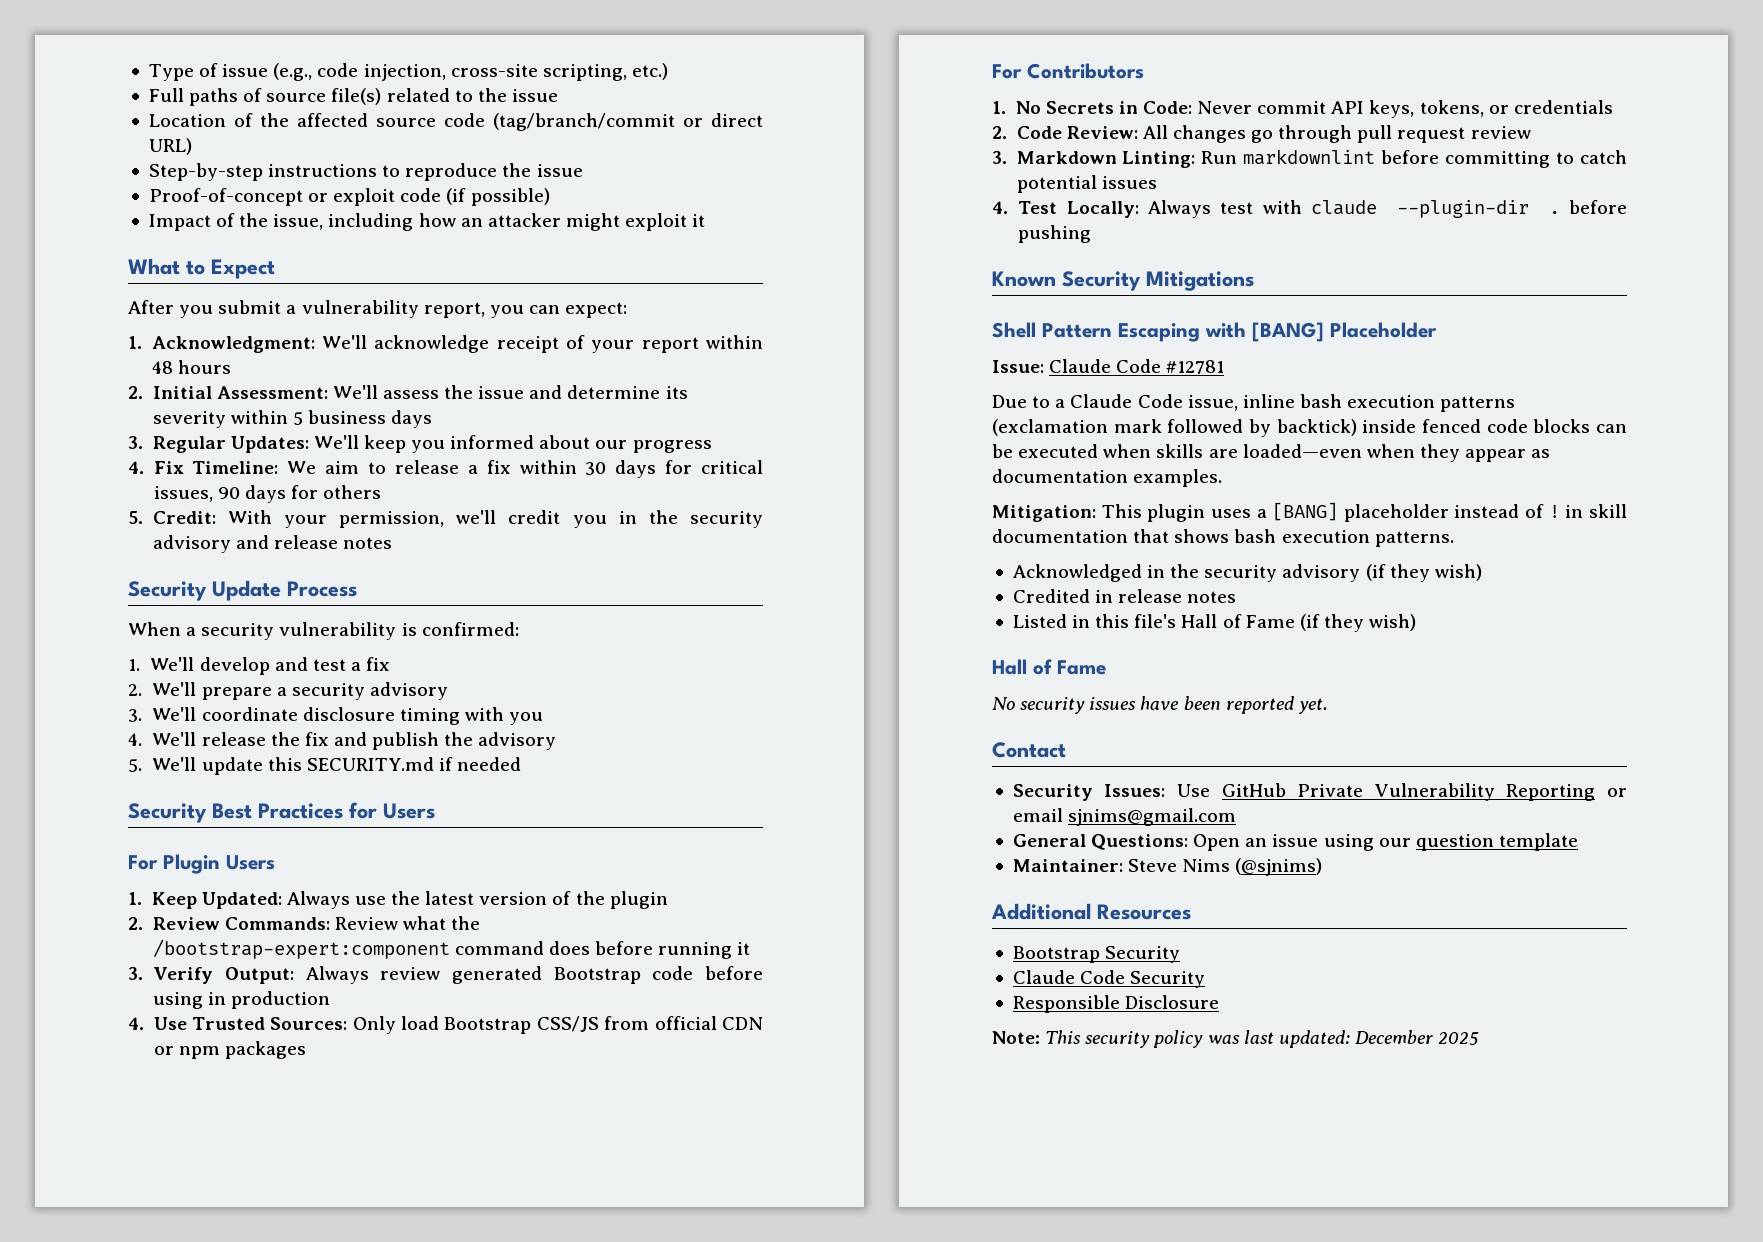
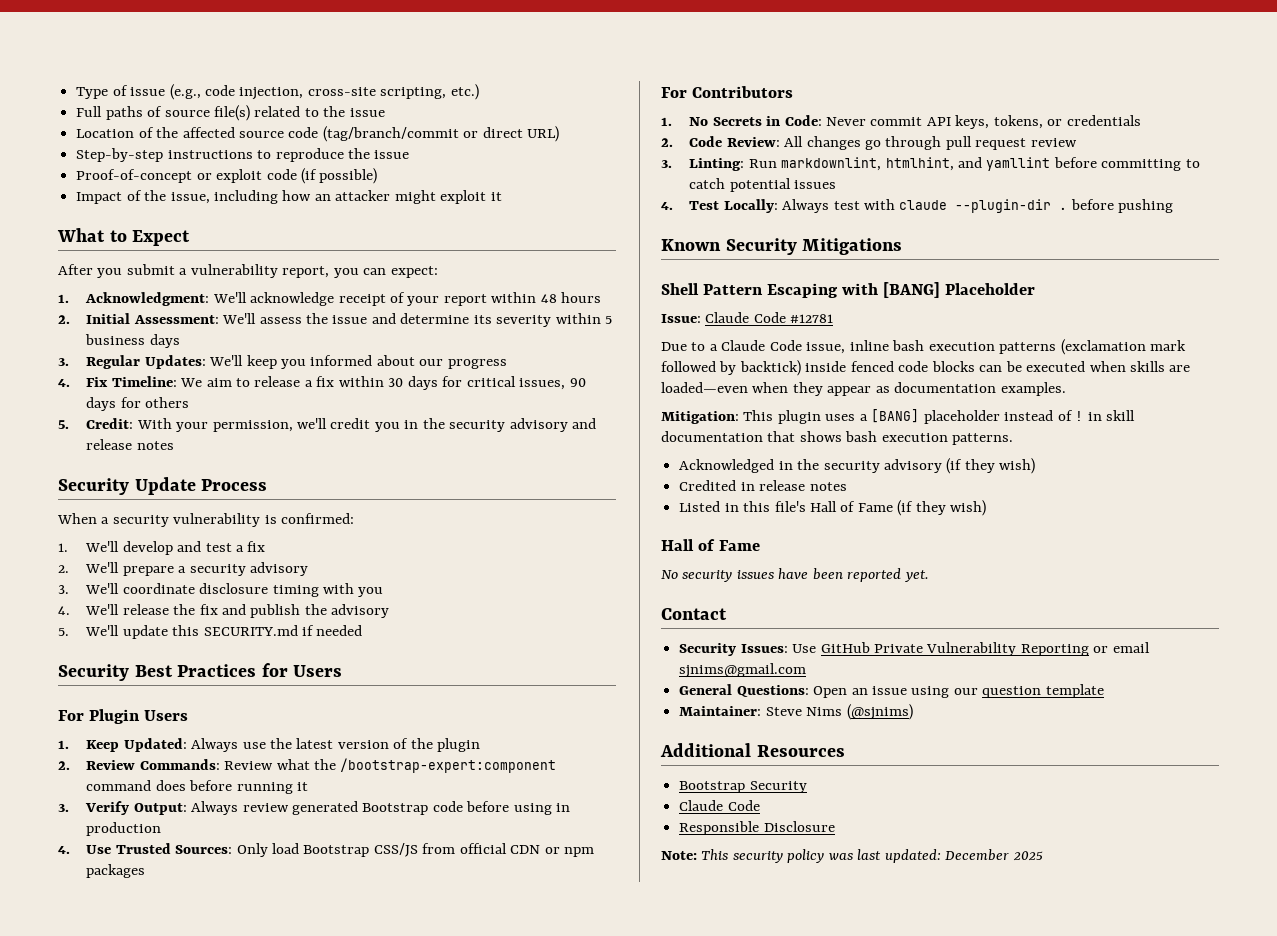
[1016,151,1117,164] Markdown -> (672, 164) none
[1243,149,1376,165] markdownlint -> [781,157,1051,171] markdownlint, htmlhint, and yamllint
[1130,971,1206,988] Security -> (760, 805) none

